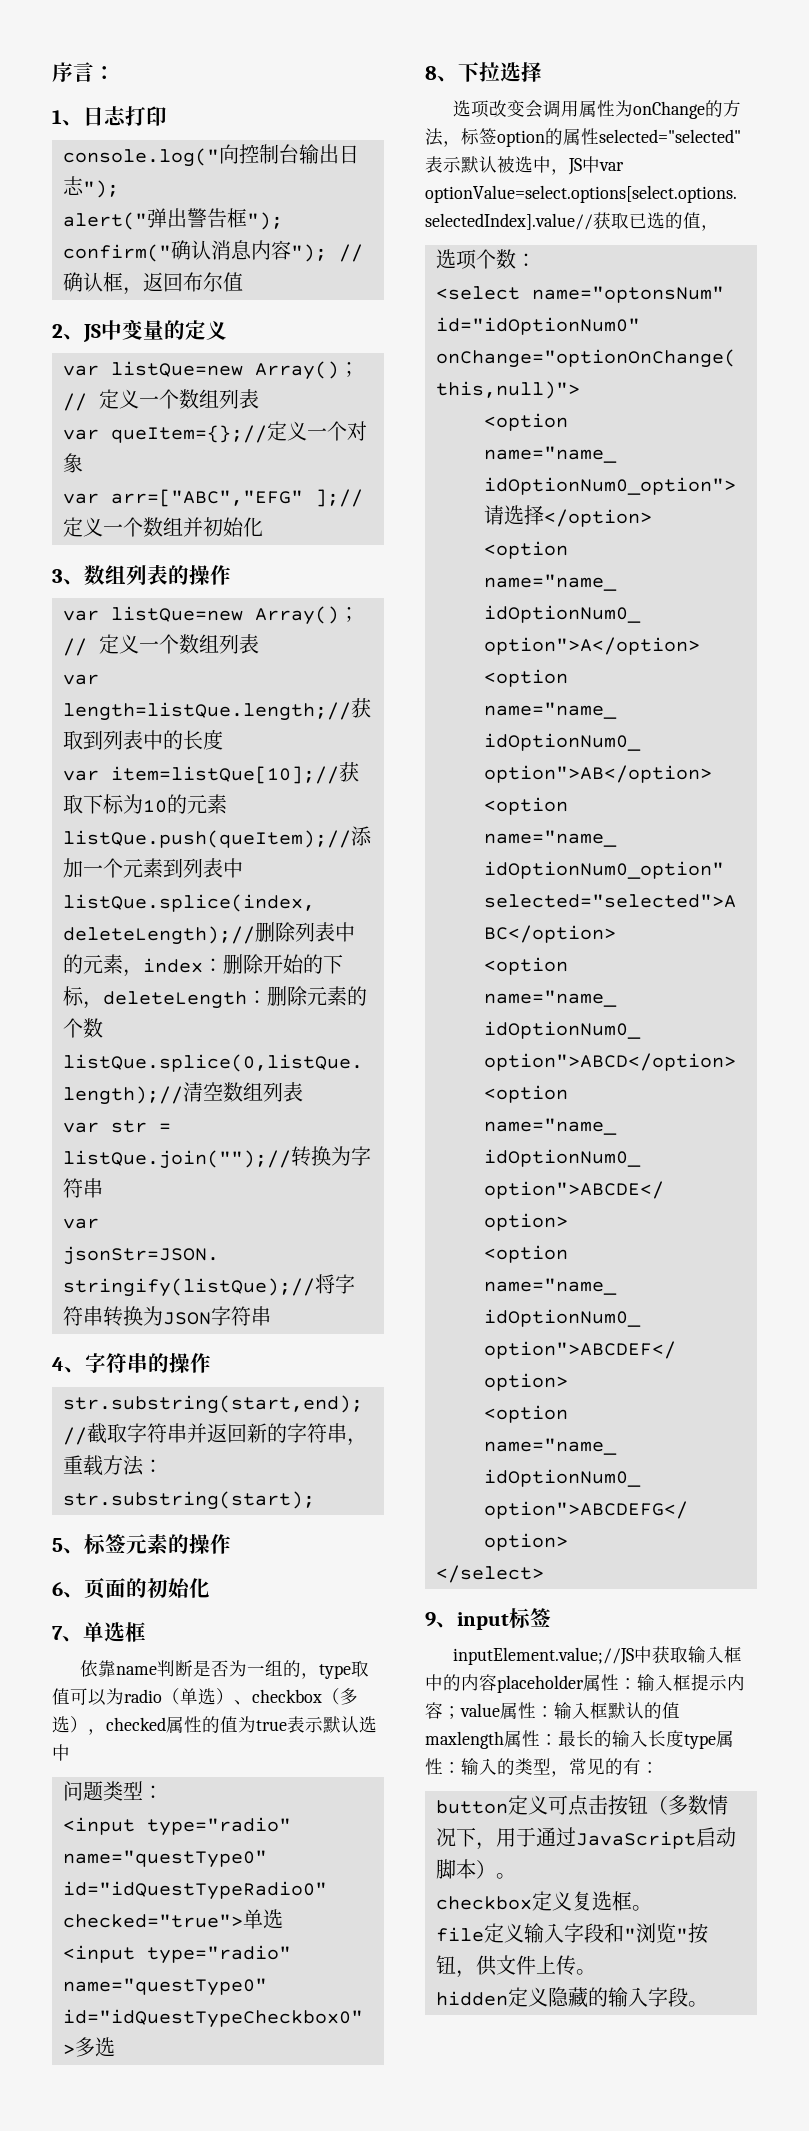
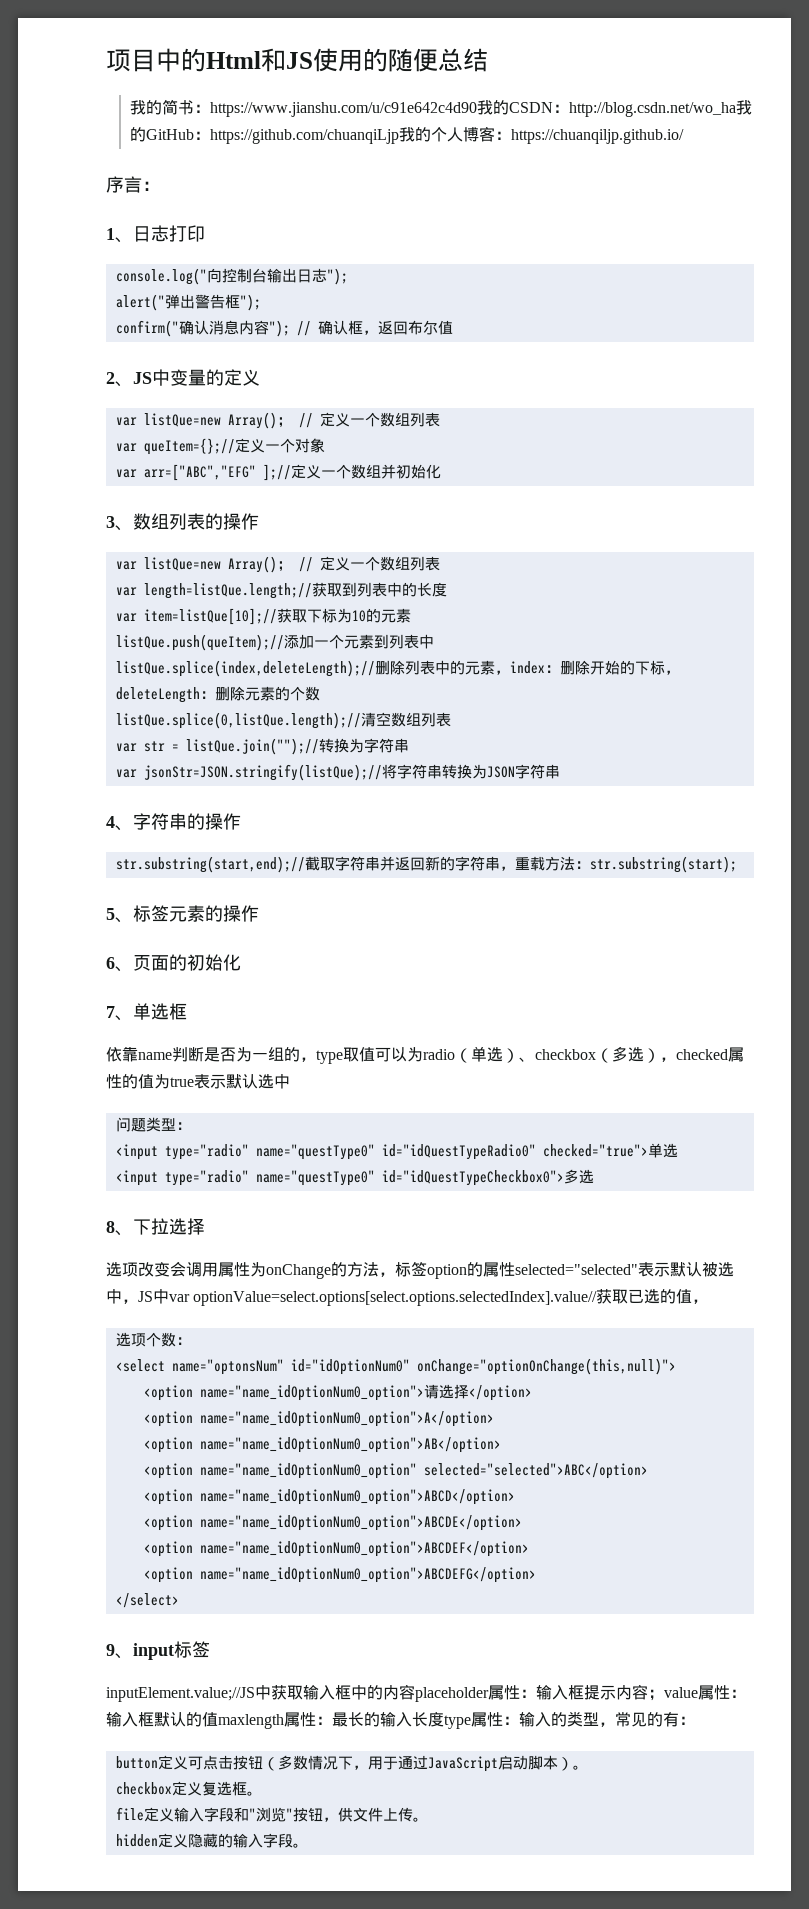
(52, 72) none -> [106,48,488,72] [129,99,752,117] [129,126,684,144] 项目中的Html和JS使用的随便总结 // 我的简书：https://www.jianshu.com/u/c91e642c4d90我的CSDN：http://blog.csdn.net/wo_ha我的GitHub：https://github.com/chuanqiLjp我的个人博客：https://chuanqiljp.github.io/ //

